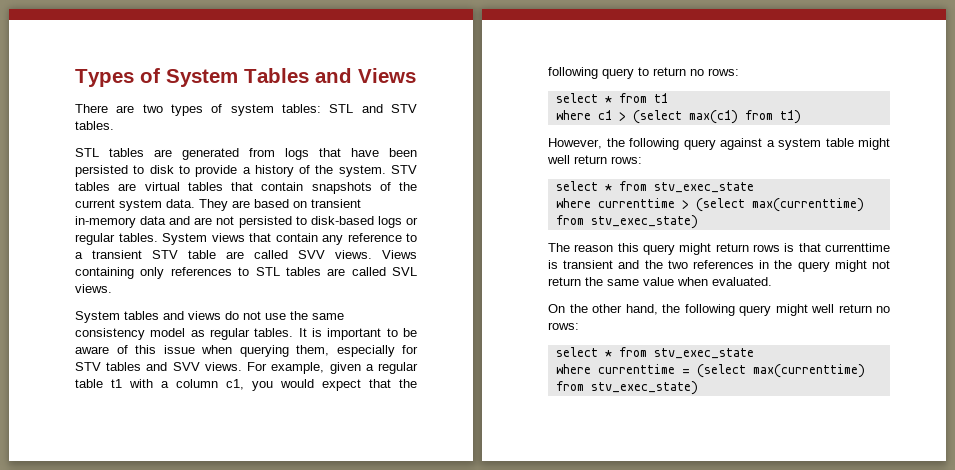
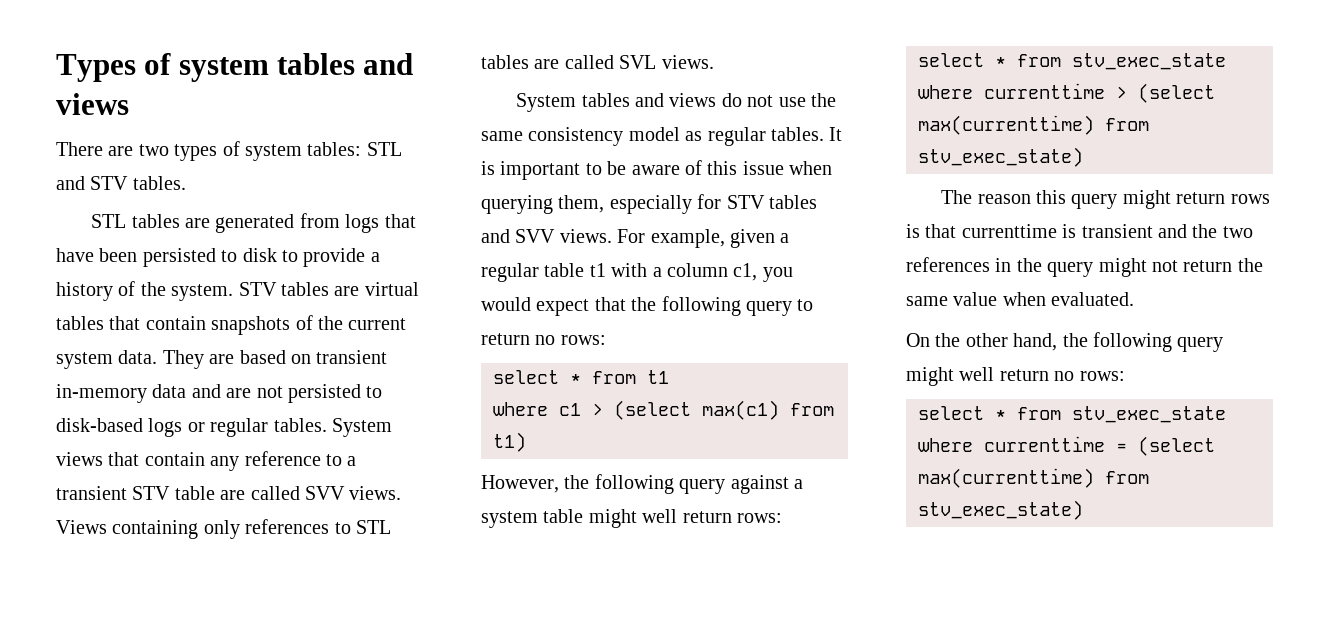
[166,68,416,87] System Tables and Views -> [178,53,414,82] [56,93,129,115] system tables and views

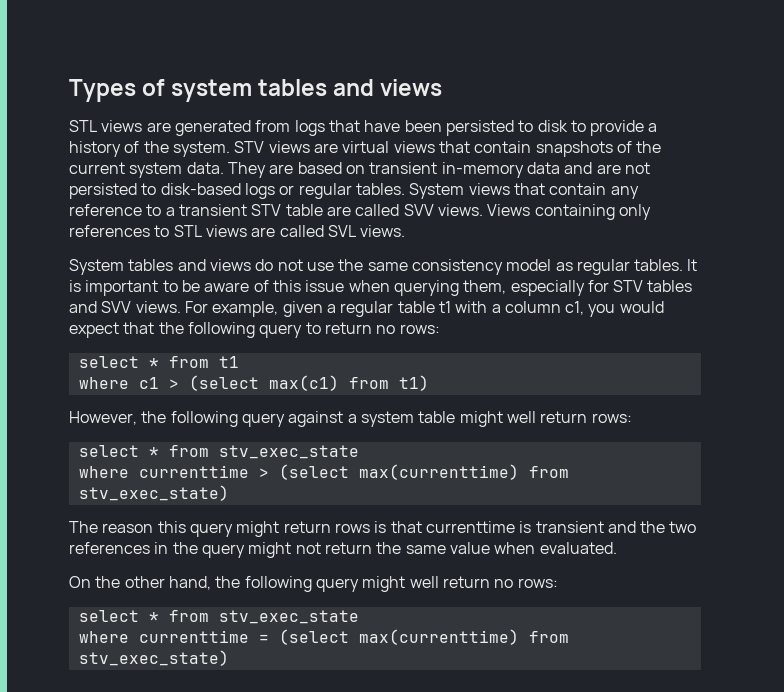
[56,141,402,161] [56,176,186,190] [91,214,180,228] There are two types of system tables: STL and STV tables. // STL tables -> [69,120,143,132] STL views
[281,282,329,296] tables -> [268,141,310,153] views
[56,316,104,330] tables -> [393,141,435,153] views
[481,55,529,69] tables -> [205,225,247,237] views

